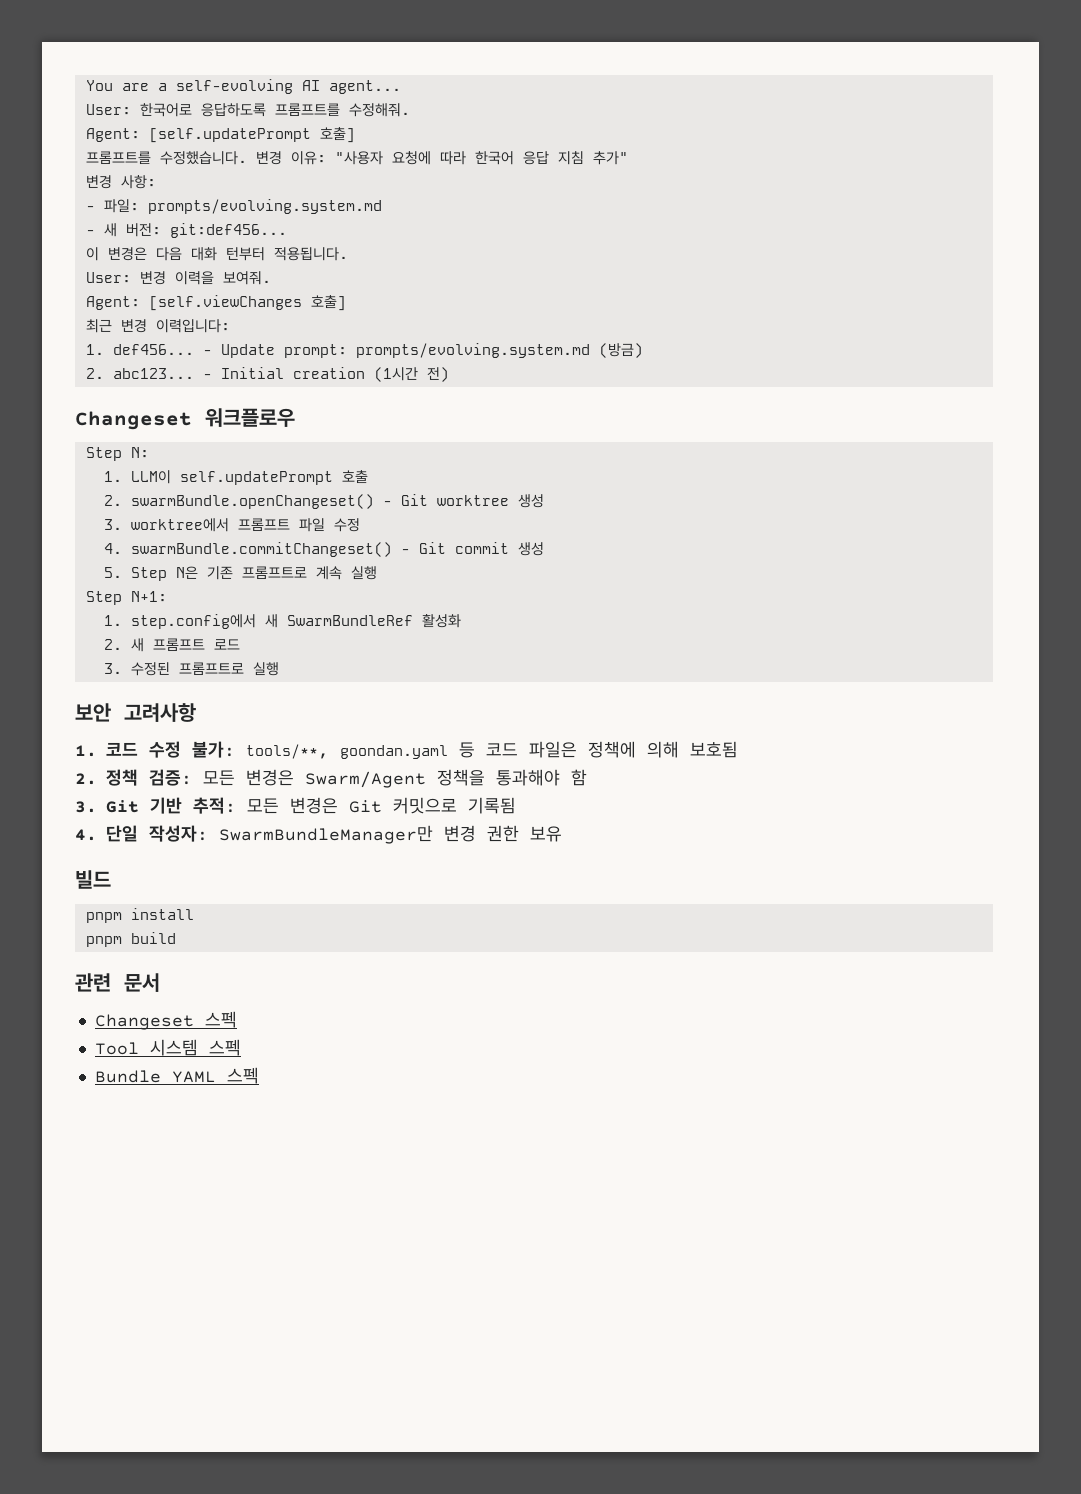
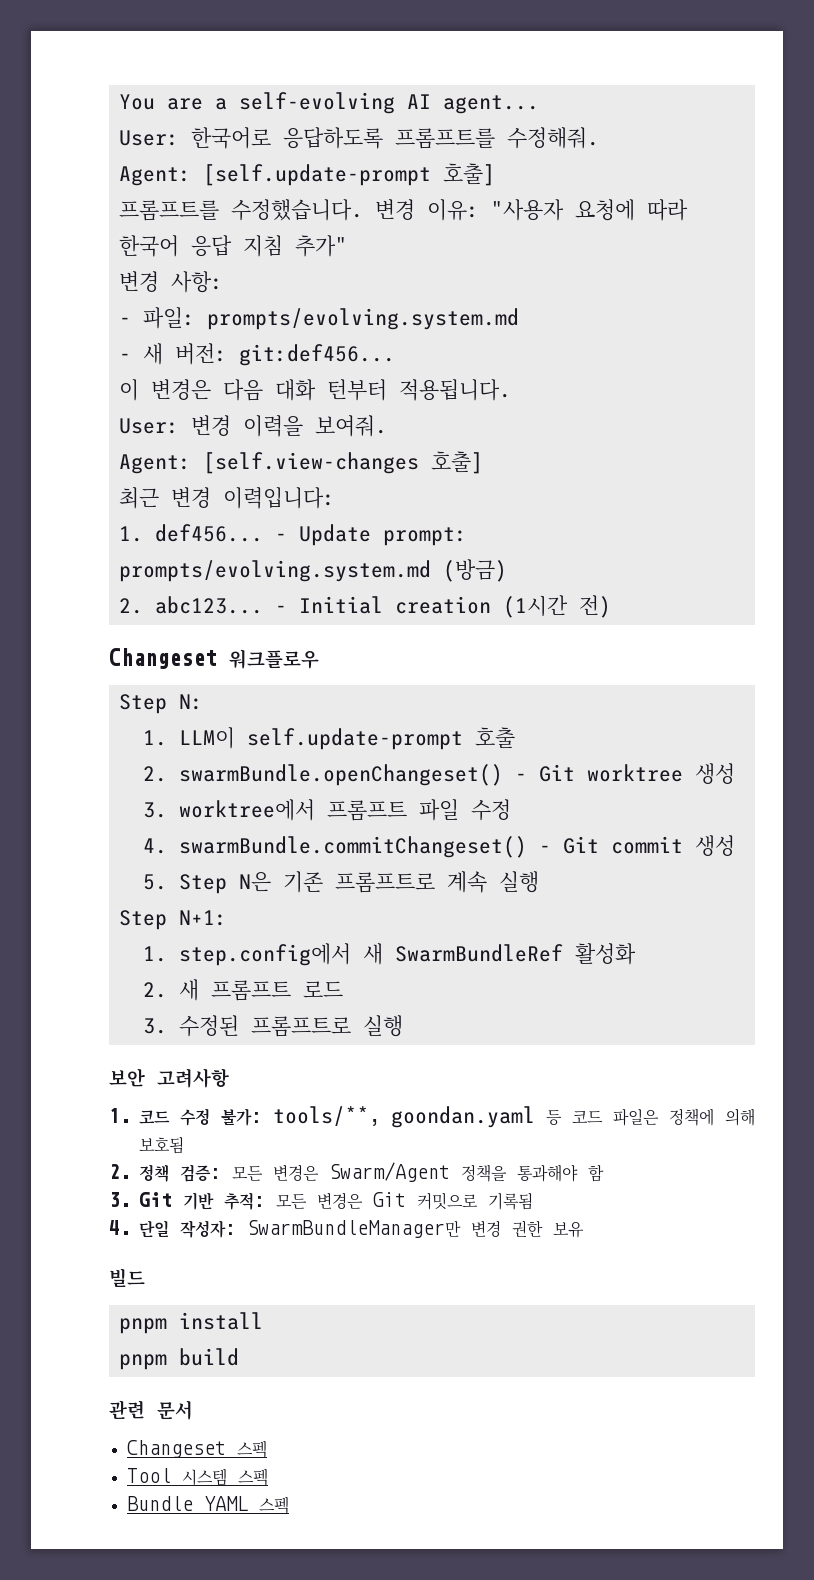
[148,128,311,143] [self.updatePrompt -> [202,164,431,186] [self.update-prompt
[148,295,302,311] [self.viewChanges -> [202,452,419,474] [self.view-changes
[179,471,333,485] self.updatePrompt -> [246,728,463,750] self.update-prompt

